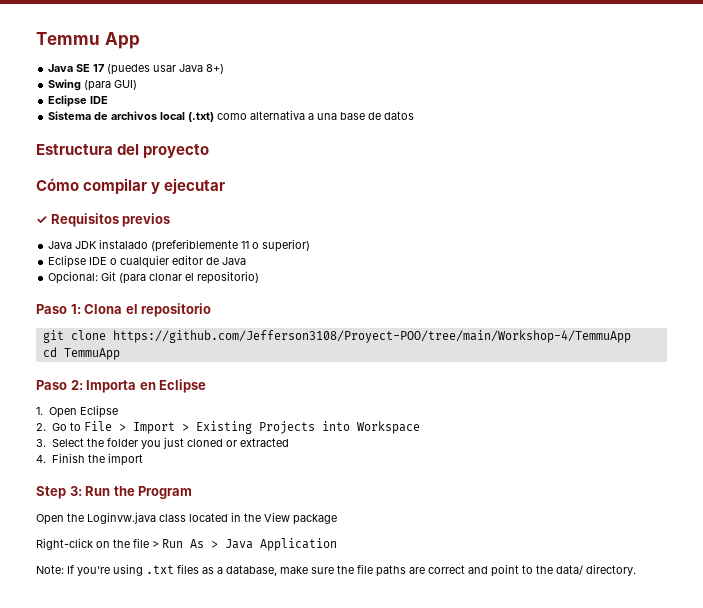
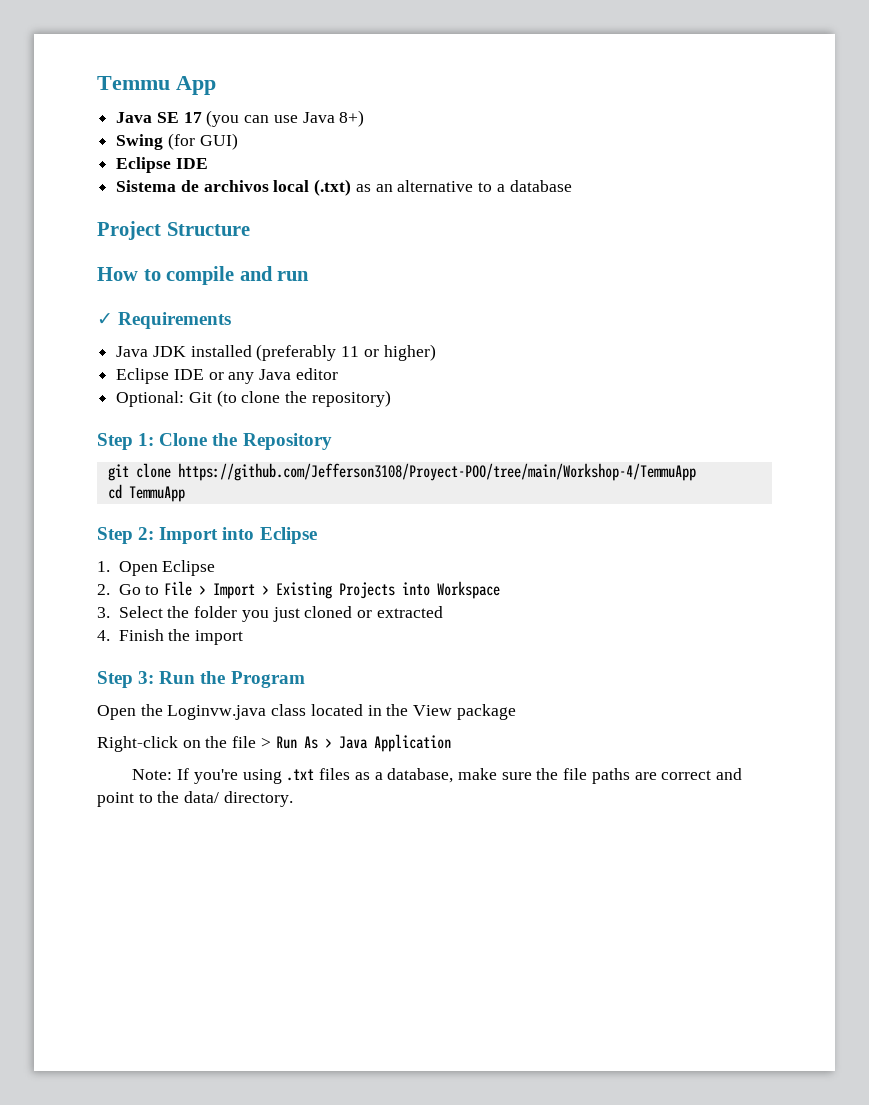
[107,64,177,75] (puedes usar -> [206,110,298,127] (you can use
[84,80,112,91] (para -> [167,133,195,150] (for
[217,110,415,120] [36,144,210,158] [36,178,226,194] como alternativa a una base de datos // Estructura del proyecto // Cómo compilar y ejecutar -> [355,180,572,192] [97,221,250,240] [97,266,310,285] as an alternative to a database // Project Structure // How to compile and run
[50,213,171,227] Requisitos previos -> [118,312,232,329] Requirements
[99,239,311,252] [48,255,247,268] [48,271,260,284] [36,303,212,317] instalado (preferiblemente 11 o superior) // Eclipse IDE o cualquier editor de Java // Opcional: Git (para clonar el repositorio) // Paso 1: Clona el repositorio -> [190,344,436,361] [116,368,338,384] [116,390,391,407] [97,433,332,450] installed (preferably 11 or higher) // Eclipse IDE or any Java editor // Optional: Git (to clone the repository) // Step 1: Clone the Repository
[36,380,156,393] Paso 2: Importa en -> [97,527,255,544] Step 2: Import into

